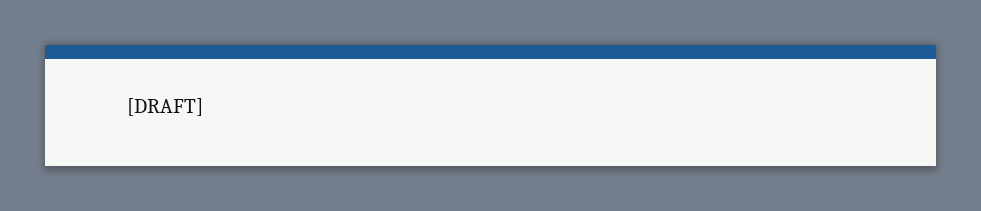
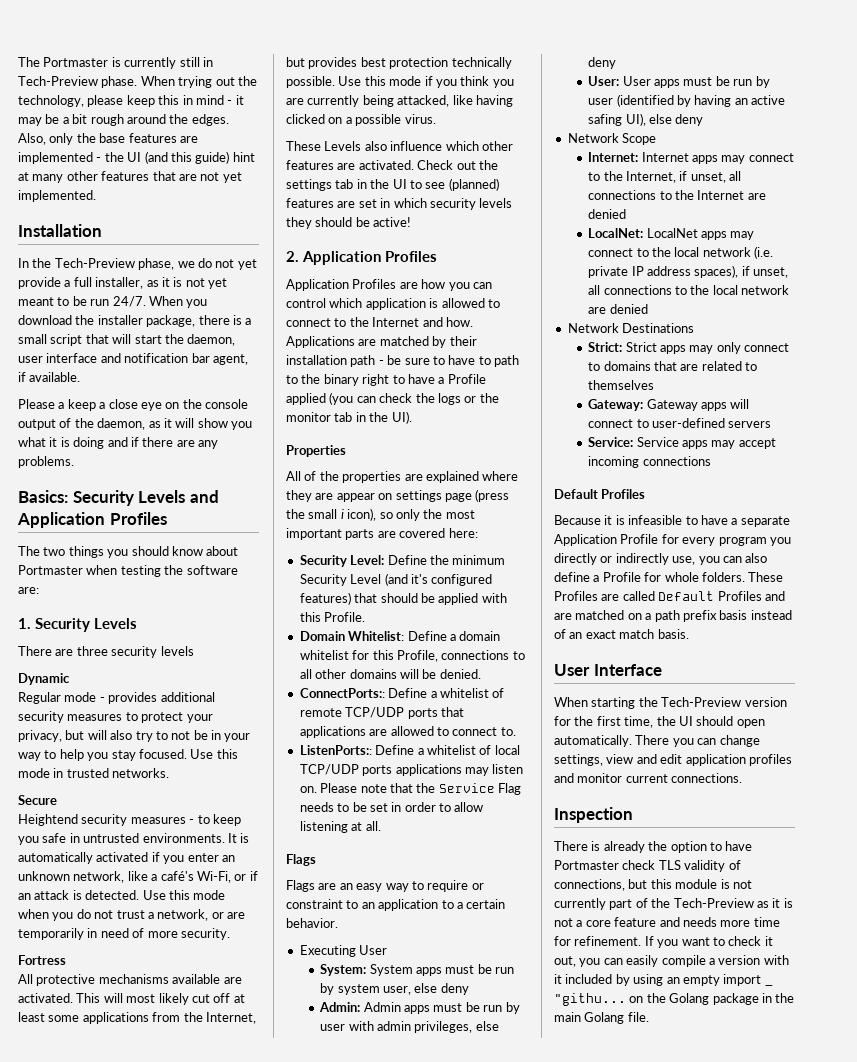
[127,98,203,116] [DRAFT] -> [18,57,213,69] [18,76,257,88] [18,95,244,107] [18,114,229,126] [18,133,198,145] [18,151,255,164] [18,171,242,183] [18,190,96,202] [18,224,102,237] [18,258,257,270] [18,277,227,289] [18,296,208,308] [18,315,252,327] [18,334,236,346] [18,353,248,365] [18,372,81,382] [18,399,248,411] [18,418,252,430] [18,437,218,449] [18,456,74,468] [18,490,219,506] [17,512,167,528] [18,546,239,558] [18,565,238,577] [18,587,39,594] [18,618,137,632] [18,646,194,658] [18,673,70,685] [18,692,215,704] [18,711,213,723] [18,730,251,742] [18,749,238,761] [18,768,170,778] [18,795,57,805] [18,814,241,826] [18,833,250,845] [18,852,235,864] [18,871,258,883] [18,890,226,900] [18,909,245,921] [18,928,230,940] [18,955,66,965] [18,974,242,986] [18,993,245,1005] [18,1012,256,1024] [286,57,512,69] [286,76,514,88] [286,95,513,107] [286,114,436,126] [286,141,513,151] [286,160,498,170] [286,178,499,191] [286,198,513,210] [286,217,412,229] [286,251,437,265] [286,279,492,291] [286,298,500,310] [286,317,473,327] [286,336,477,348] [286,355,519,367] [286,374,486,386] [286,392,499,405] [286,411,412,424] [286,445,346,457] [286,471,519,483] [286,489,510,502] [286,508,475,521] [286,528,478,540] [299,555,506,567] [299,573,493,586] [299,592,507,605] [299,612,366,622] [299,631,501,641] [299,650,525,662] [299,669,481,679] [299,688,505,698] [299,707,464,719] [299,726,516,738] [299,745,520,755] [299,764,524,776] [299,783,521,795] [299,802,484,812] [299,821,381,833] [286,854,316,866] [286,880,484,892] [286,899,506,911] [286,918,338,928] [299,945,388,957] [320,964,515,976] [320,983,469,995] [319,1002,520,1014] [320,1021,499,1033] [588,57,617,69] [588,76,770,88] [588,94,786,107] [588,113,704,126] [567,133,657,145] [588,152,794,164] [588,171,742,183] [588,190,766,200] [588,209,627,219] [588,228,755,240] [588,246,774,259] [588,265,789,278] [588,285,790,295] [588,304,648,314] [567,323,695,333] [588,342,790,354] [588,361,758,371] [588,380,655,390] [588,399,750,411] [588,418,772,428] [588,437,776,449] [588,456,711,468] [554,489,646,499] [554,515,790,527] [554,534,791,546] [554,553,768,565] [554,572,784,582] [554,591,785,601] [554,610,792,622] [554,629,689,639] [554,664,662,676] [554,697,787,709] [554,716,765,728] [554,735,760,747] [554,754,792,766] [554,773,743,783] [554,807,633,823] [554,841,753,853] [554,860,741,872] [554,879,752,891] [554,898,793,910] [554,917,780,927] [554,936,773,948] [554,955,789,967] [554,974,773,986] [554,993,795,1006] [554,1012,649,1024] The Portmaster is currently still in Tech-Preview phase. When trying out the technology, please keep this in mind - it may be a bit rough around the edges. Also, only the base features are implemented - the UI (and this guide) hint at many other features that are not yet implemented. // Installation // In the Tech-Preview phase, we do not yet provide a full installer, as it is not yet meant to be run 24/7. When you download the installer package, there is a small script that will start the daemon, user interface and notification bar agent, if available. // Please a keep a close eye on the console output of the daemon, as it will show you what it is doing and if there are any problems. // Basics: Security Levels and Application Profiles // The two things you should know about Portmaster when testing the software are: // 1. Security Levels // There are three security levels // Dynamic // Regular mode - provides additional security measures to protect your privacy, but will also try to not be in your way to help you stay focused. Use this mode in trusted networks. // Secure // Heightend security measures - to keep you safe in untrusted environments. It is automatically activated if you enter an unknown network, like a café's Wi-Fi, or if an attack is detected. Use this mode when you do not trust a network, or are temporarily in need of more security. // Fortress // All protective mechanisms available are activated. This will most likely cut off at least some applications from the Internet, but provides best protection technically possible. Use this mode if you think you are currently being attacked, like having clicked on a possible virus. // These Levels also influence which other features are activated. Check out the settings tab in the UI to see (planned) features are set in which security levels they should be active! // 2. Application Profiles // Application Profiles are how you can control which application is allowed to connect to the Internet and how. Applications are matched by their installation path - be sure to have to path to the binary right to have a Profile applied (you can check the logs or the monitor tab in the UI). // Properties // All of the properties are explained where they are appear on settings page (press the small i icon), so only the most important parts are covered here: // Security Level: Define the minimum Security Level (and it's configured features) that should be applied with this Profile. // Domain Whitelist: Define a domain whitelist for this Profile, connections to all other domains will be denied. // ConnectPorts:: Define a whitelist of remote TCP/UDP ports that applications are allowed to connect to. // ListenPorts:: Define a whitelist of local TCP/UDP ports applications may listen on. Please note that the Service Flag needs to be set in order to allow listening at all. // Flags // Flags are an easy way to require or constraint to an application to a certain behavior. // Executing User // System: System apps must be run by system user, else deny // Admin: Admin apps must be run by user with admin privileges, else deny // User: User apps must be run by user (identified by having an active safing UI), else deny // Network Scope // Internet: Internet apps may connect to the Internet, if unset, all connections to the Internet are denied // LocalNet: LocalNet apps may connect to the local network (i.e. private IP address spaces), if unset, all connections to the local network are denied // Network Destinations // Strict: Strict apps may only connect to domains that are related to themselves // Gateway: Gateway apps will connect to user-defined servers // Service: Service apps may accept incoming connections // Default Profiles // Because it is infeasible to have a separate Application Profile for every program you directly or indirectly use, you can also define a Profile for whole folders. These Profiles are called Default Profiles and are matched on a path prefix basis instead of an exact match basis. // User Interface // When starting the Tech-Preview version for the first time, the UI should open automatically. There you can change settings, view and edit application profiles and monitor current connections. // Inspection // There is already the option to have Portmaster check TLS validity of connections, but this module is not currently part of the Tech-Preview as it is not a core feature and needs more time for refinement. If you want to check it out, you can easily compile a version with it included by using an empty import _ "githu... on the Golang package in the main Golang file.

